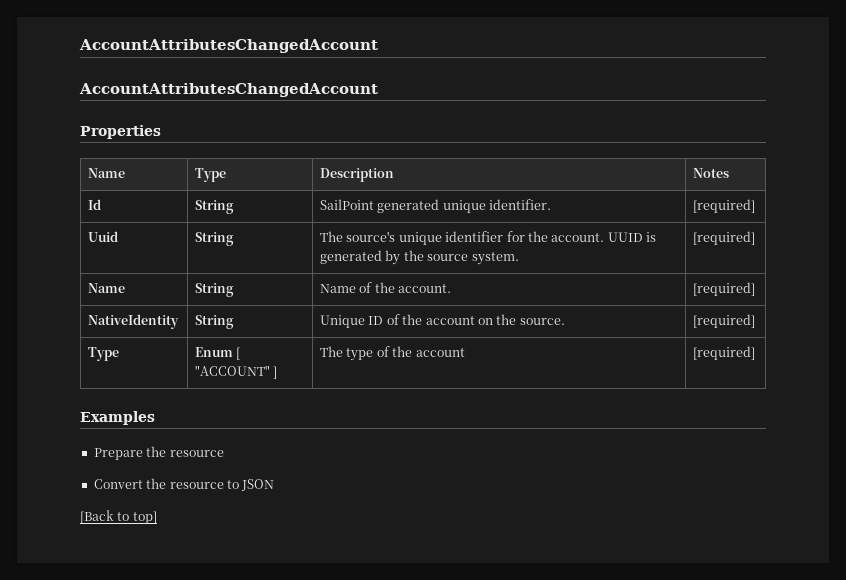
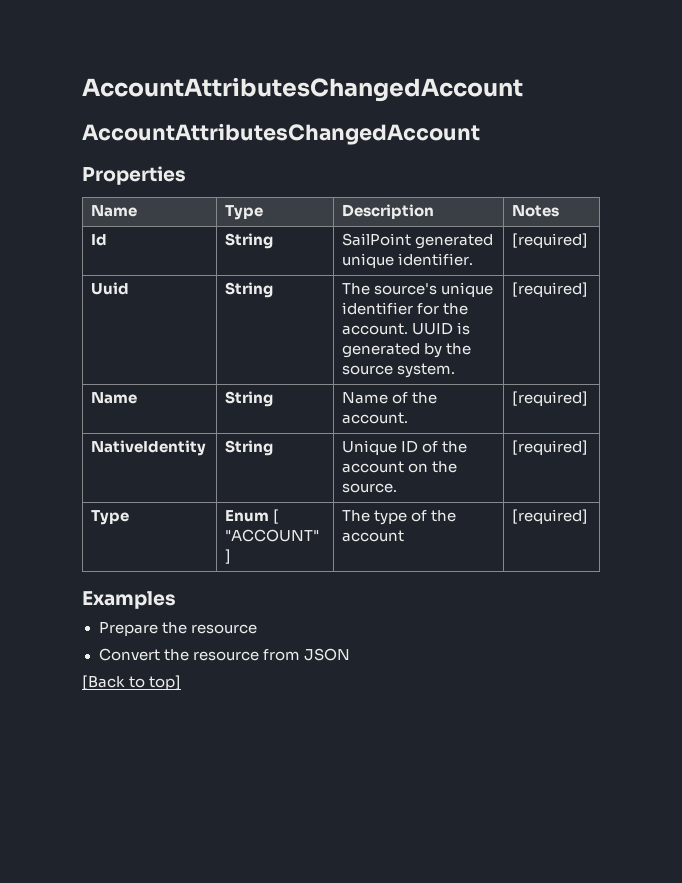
[226,480,239,489] to -> [262,649,300,661] from

